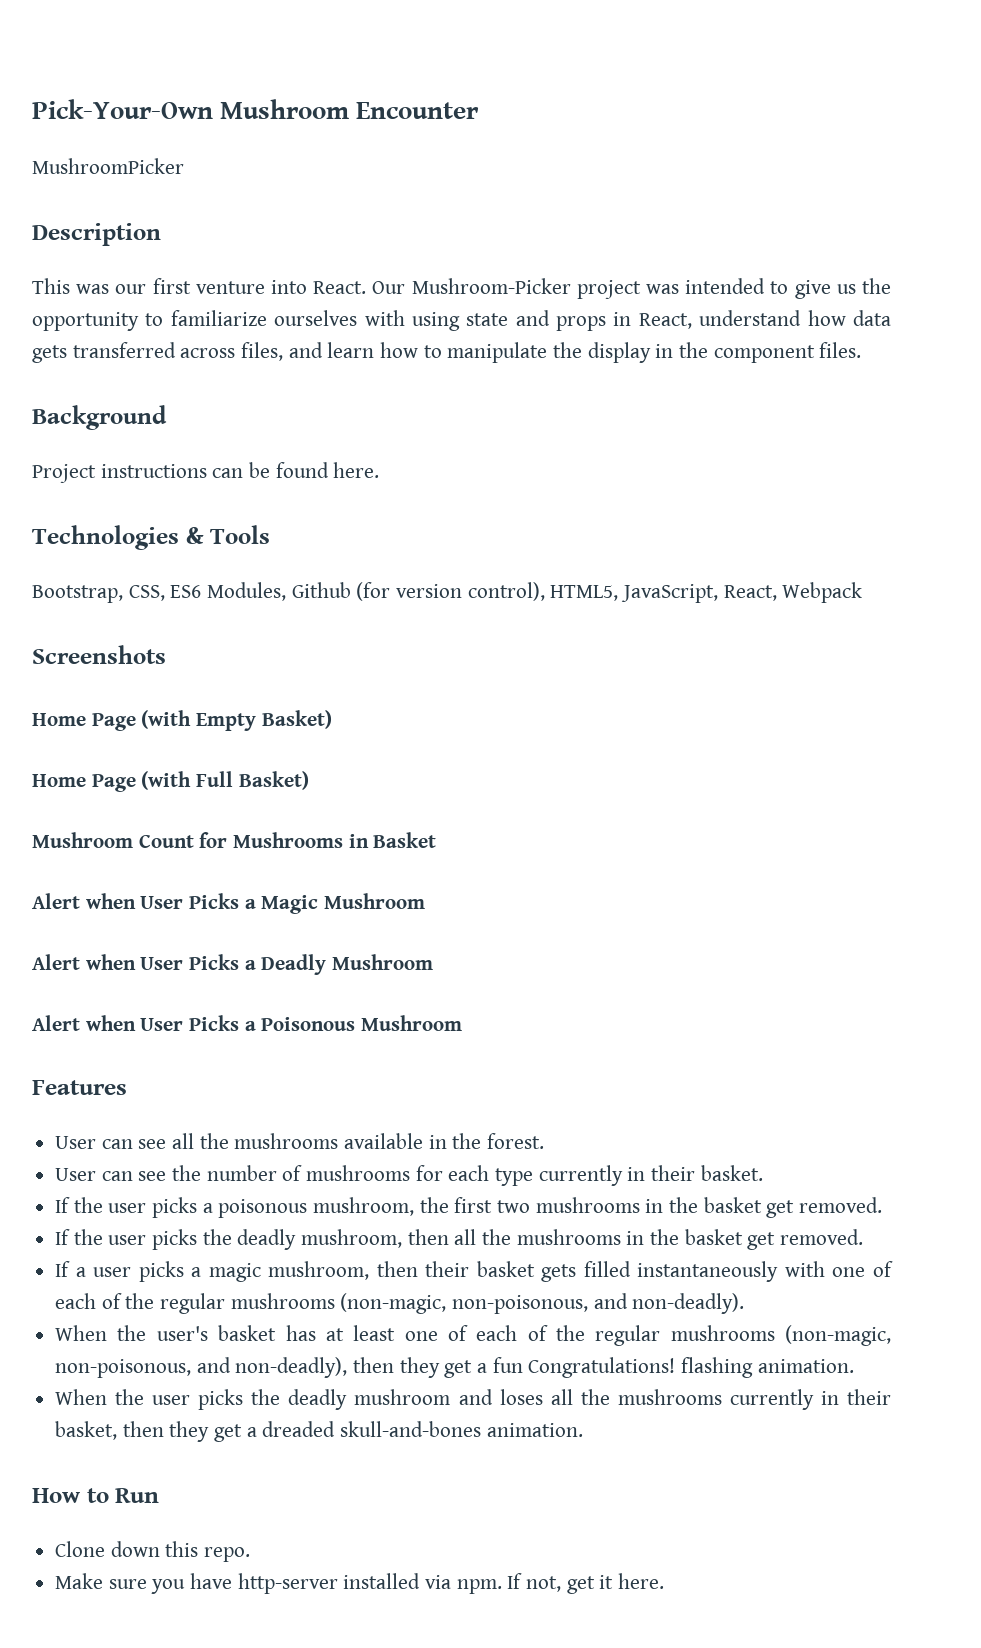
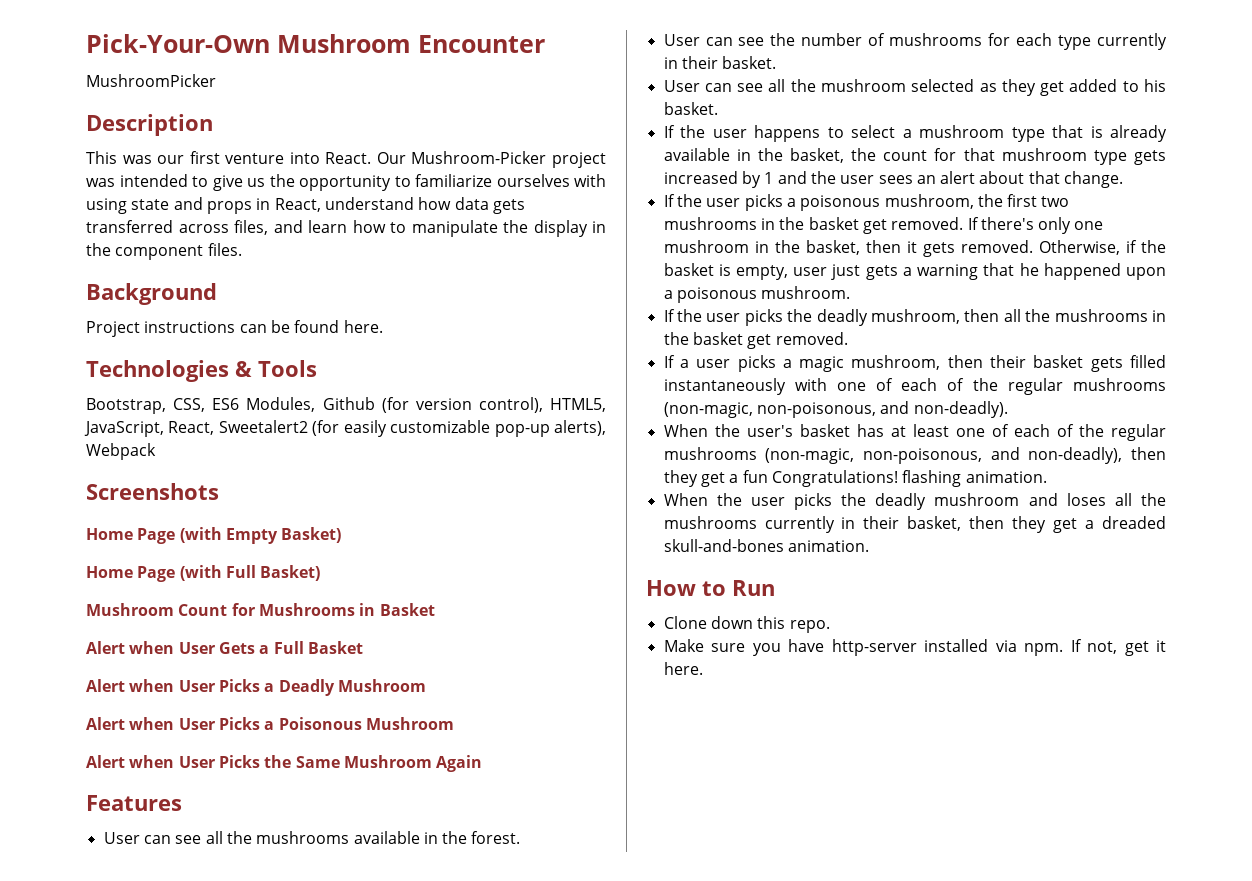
(777, 593) none -> [218,420,606,437] Sweetalert2 (for easily customizable pop-up alerts),
[189,893,426,914] Picks a Magic Mushroom -> [218,641,363,654] Gets a Full Basket
(463, 1023) none -> [86,755,483,772] // Alert when User Picks the Same Mushroom Again
(763, 1173) none -> [663,79,1167,96] [663,102,718,115] [663,125,1167,142] [663,148,1166,165] [663,171,1124,188] // User can see all the mushroom selected as they get added to his basket. // If the user happens to select a mushroom type that is already available in the basket, the count for that mushroom type gets increased by 1 and the user sees an alert about that change.
(883, 1205) none -> [967,217,1104,234] [663,240,1166,257] [663,263,1166,280] [663,286,851,303] If there's only one mushroom in the basket, then it gets removed. Otherwise, if the basket is empty, user just gets a warning that he happened upon a poisonous mushroom.

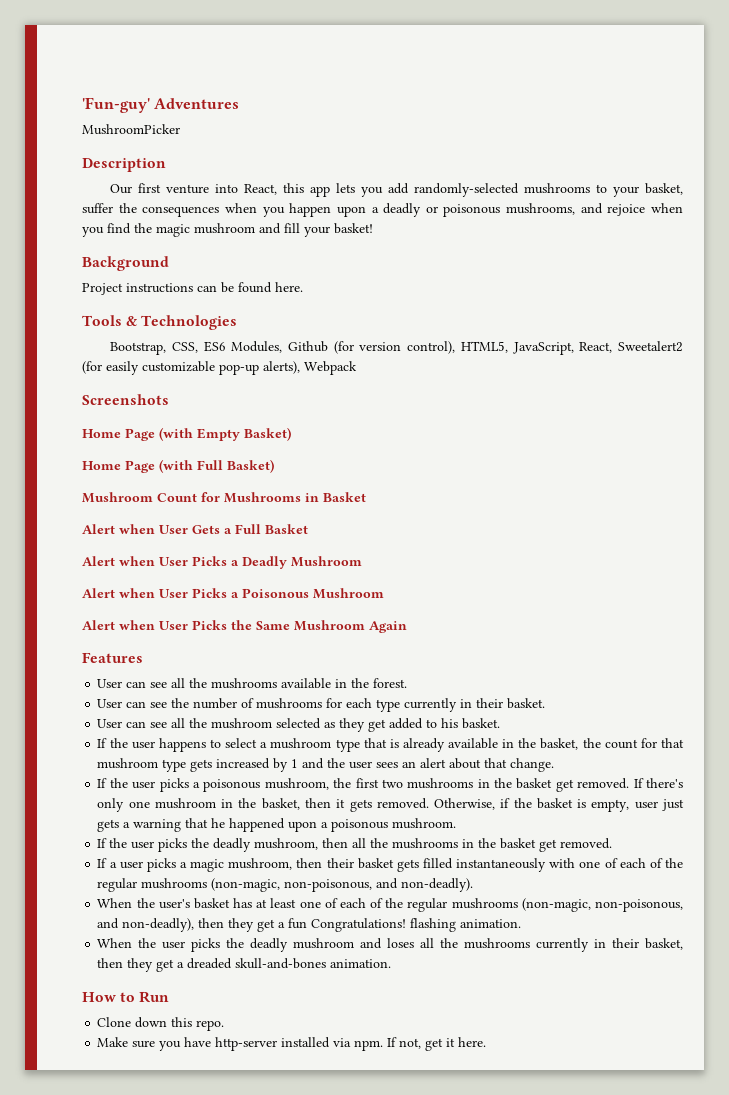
[86,34,545,53] Pick-Your-Own Mushroom Encounter -> [82,97,240,113] 'Fun-guy' Adventures
[86,151,606,168] [86,174,606,191] [86,197,525,214] [86,220,606,237] [86,243,242,260] This was our first venture into React. Our Mushroom-Picker project was intended to give us the opportunity to familiarize ourselves with using state and props in React, understand how data gets transferred across files, and learn how to manipulate the display in the component files. -> [110,183,683,197] [82,203,683,217] [82,223,373,237] Our first venture into React, this app lets you add randomly-selected mushrooms to your basket, suffer the consequences when you happen upon a deadly or poisonous mushrooms, and rejoice when you find the magic mushroom and fill your basket!
(383, 326) none -> [82,315,138,326] Tools &
[234,360,317,377] & Tools -> (238, 322) none

